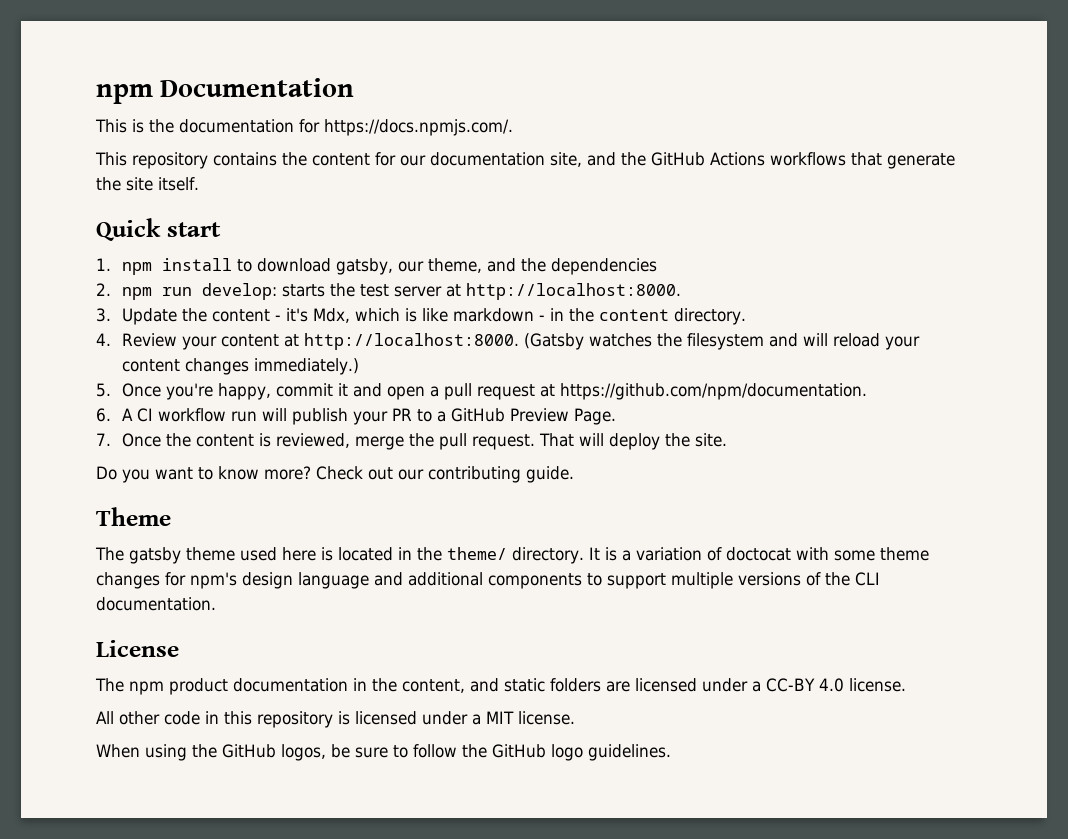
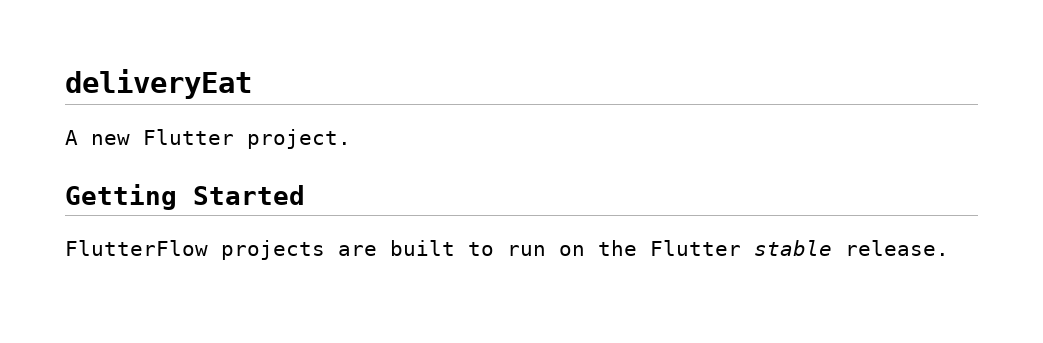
[96,78,355,104] [95,119,513,136] [95,152,955,169] [96,177,199,191] [96,218,221,241] [96,258,658,275] [96,283,682,300] [96,308,747,325] [96,333,921,350] [122,358,360,375] [96,383,868,400] [96,408,617,425] [96,433,728,450] [96,466,574,483] [96,507,171,526] [95,547,929,564] [96,572,880,589] [96,597,216,611] [96,640,179,657] [95,678,906,695] [96,711,575,728] [96,744,671,761] npm Documentation // This is the documentation for https://docs.npmjs.com/. // This repository contains the content for our documentation site, and the GitHub Actions workflows that generate the site itself. // Quick start // 1. npm install to download gatsby, our theme, and the dependencies // 2. npm run develop: starts the test server at http://localhost:8000. // 3. Update the content - it's Mdx, which is like markdown - in the content directory. // 4. Review your content at http://localhost:8000. (Gatsby watches the filesystem and will reload your content changes immediately.) // 5. Once you're happy, commit it and open a pull request at https://github.com/npm/documentation. // 6. A CI workflow run will publish your PR to a GitHub Preview Page. // 7. Once the content is reviewed, merge the pull request. That will deploy the site. // Do you want to know more? Check out our contributing guide. // Theme // The gatsby theme used here is located in the theme/ directory. It is a variation of doctocat with some theme changes for npm's design language and additional components to support multiple versions of the CLI documentation. // License // The npm product documentation in the content, and static folders are licensed under a CC-BY 4.0 license. // All other code in this repository is licensed under a MIT license. // When using the GitHub logos, be sure to follow the GitHub logo guidelines. -> [65,69,252,99] [65,129,351,149] [65,184,305,210] [65,240,949,260] deliveryEat // A new Flutter project. // Getting Started // FlutterFlow projects are built to run on the Flutter stable release.

